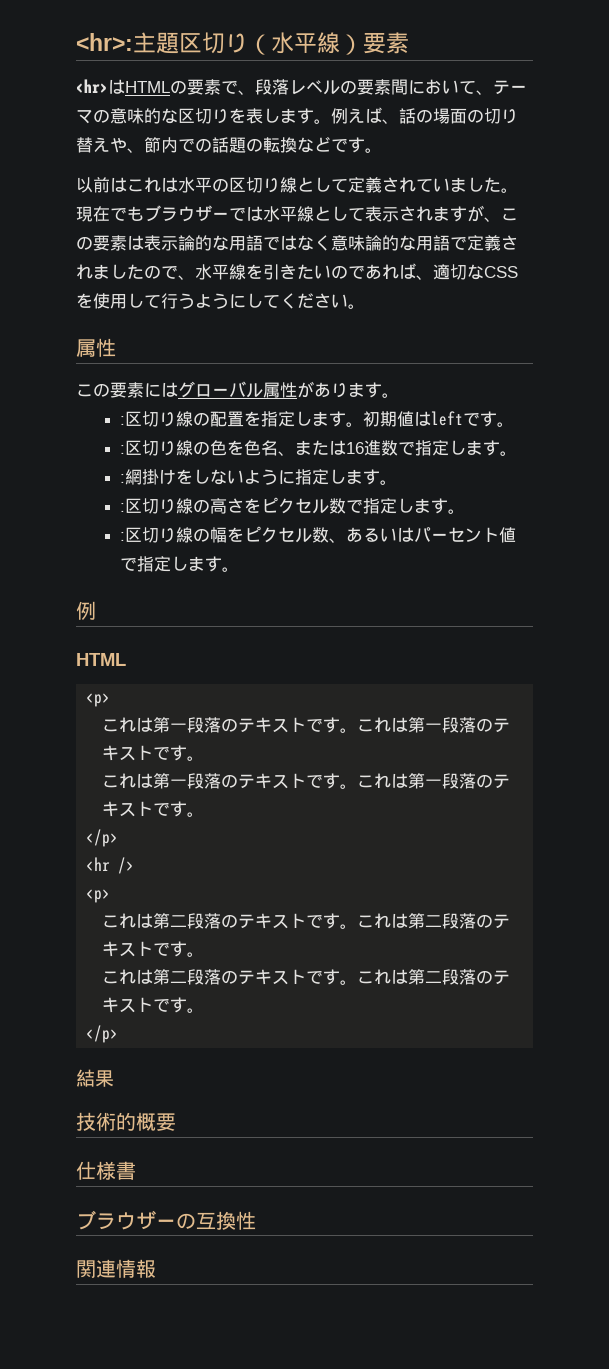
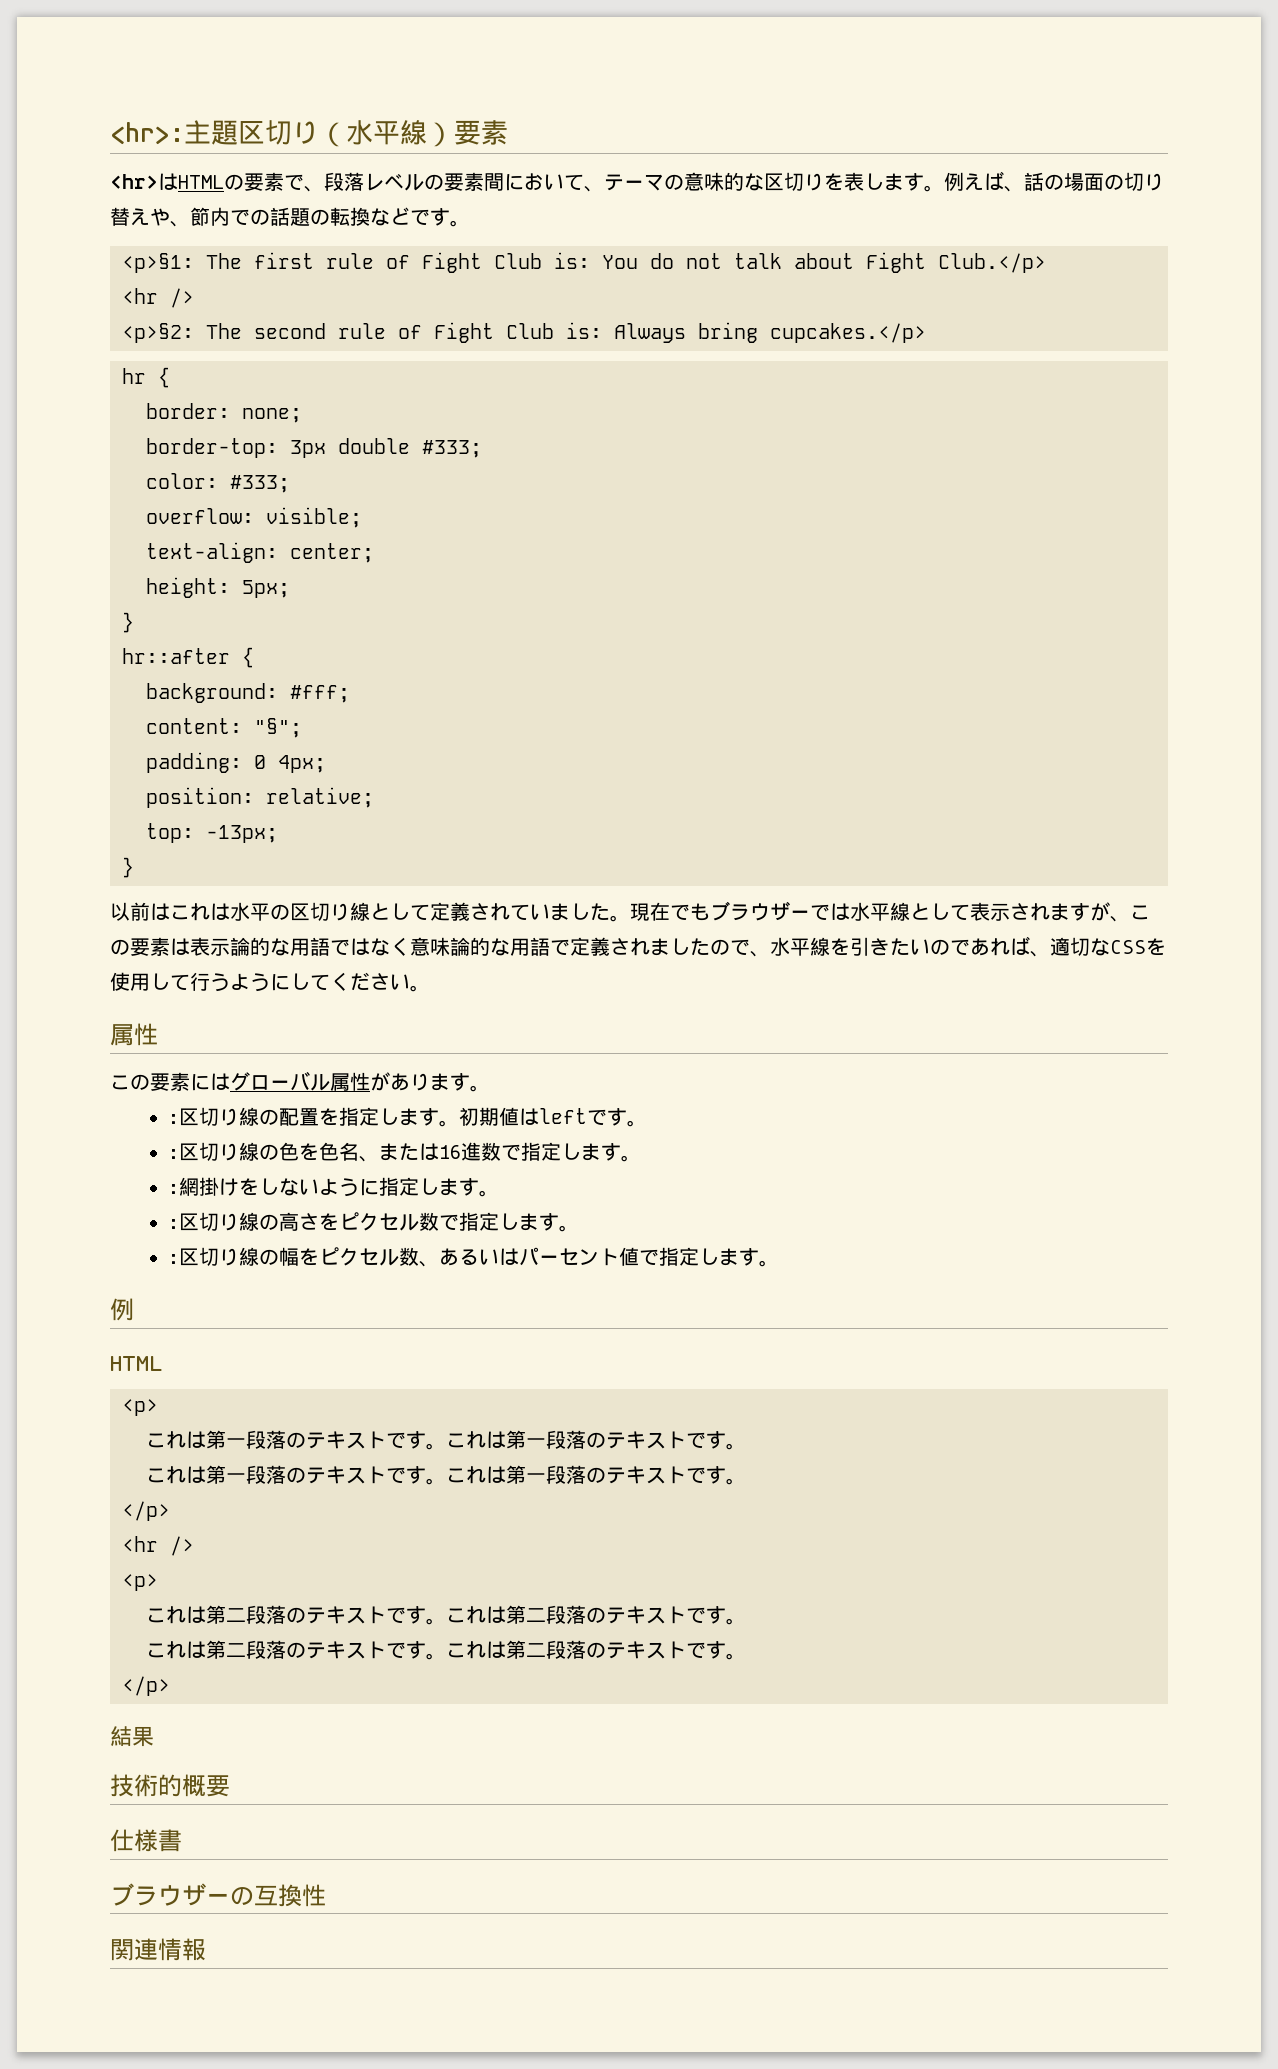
(382, 150) none -> [122,252,1046,273] [122,288,194,308] [122,322,926,343] [122,367,170,388] [146,403,302,423] [146,438,482,458] [146,473,290,493] [146,507,362,528] [146,542,374,563] [146,577,290,598] [122,612,134,633] [122,647,254,668] [146,683,350,703] [146,718,302,738] [146,752,326,773] [146,787,374,808] [146,823,278,843] [122,857,134,878] // <p>§1: The first rule of Fight Club is: You do not talk about Fight Club.</p> // <hr /> // <p>§2: The second rule of Fight Club is: Always bring cupcakes.</p> // hr { // border: none; // border-top: 3px double #333; // color: #333; // overflow: visible; // text-align: center; // height: 5px; // } // hr::after { // background: #fff; // content: "§"; // padding: 0 4px; // position: relative; // top: -13px; // }

